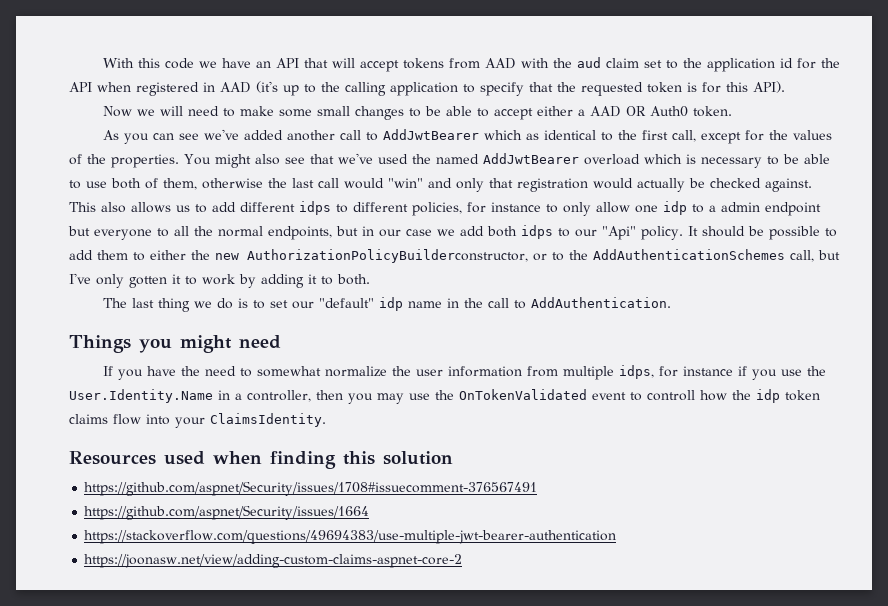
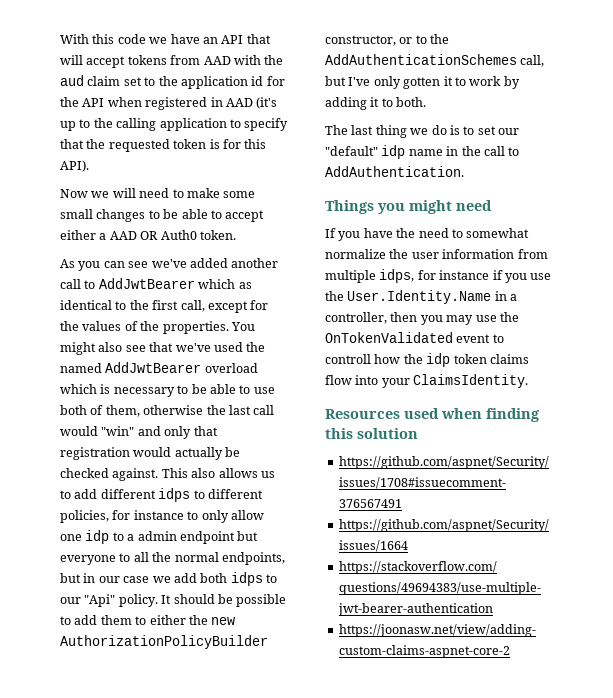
[247,249,528,263] AuthorizationPolicyBuilderconstructor, -> [60,635,268,649] [325,35,396,46] AuthorizationPolicyBuilder constructor,

